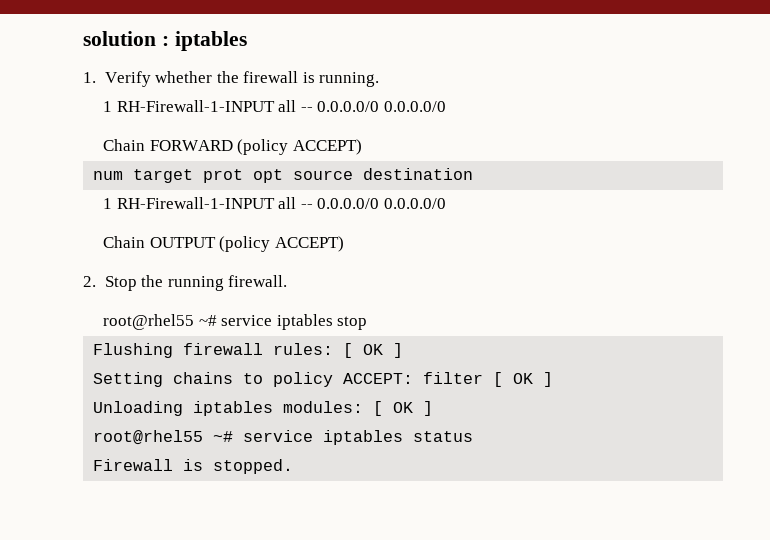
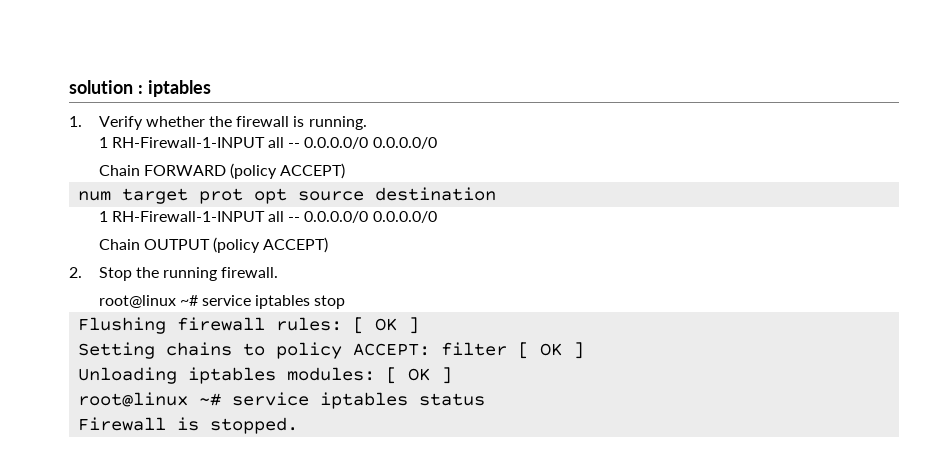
[102,314,194,330] root@rhel55 -> [98,295,176,308] root@linux
[93,430,204,445] root@rhel55 -> [78,392,189,407] root@linux

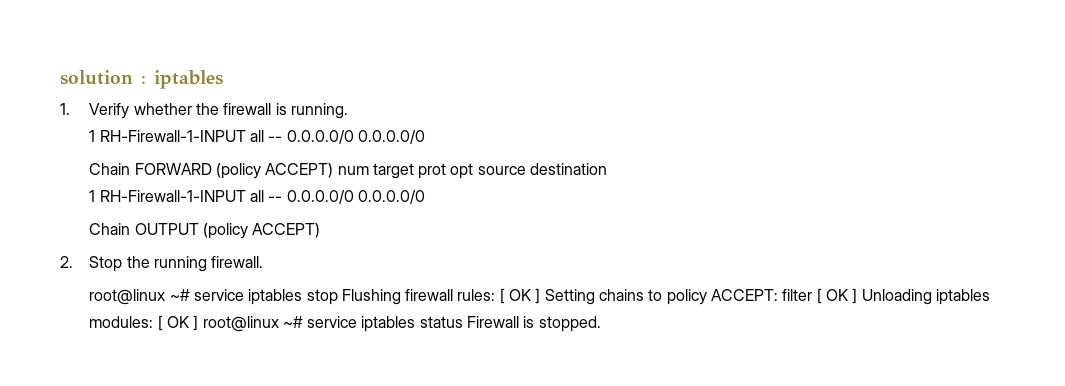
(346, 171) // -> (334, 170) none
(346, 302) // -> (338, 297) none
(420, 325) // -> (541, 296) none
(585, 350) // -> (858, 296) none
(453, 375) // -> (199, 323) none
(486, 399) // -> (463, 322) none

